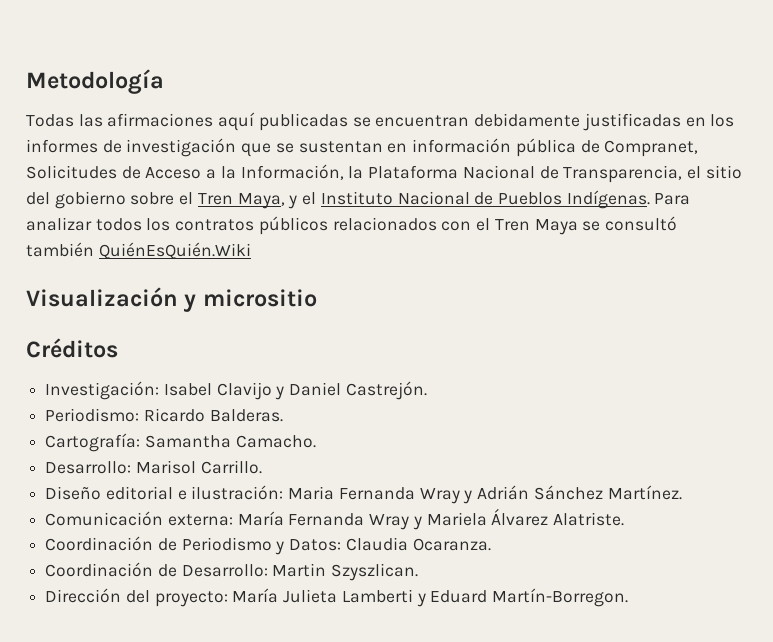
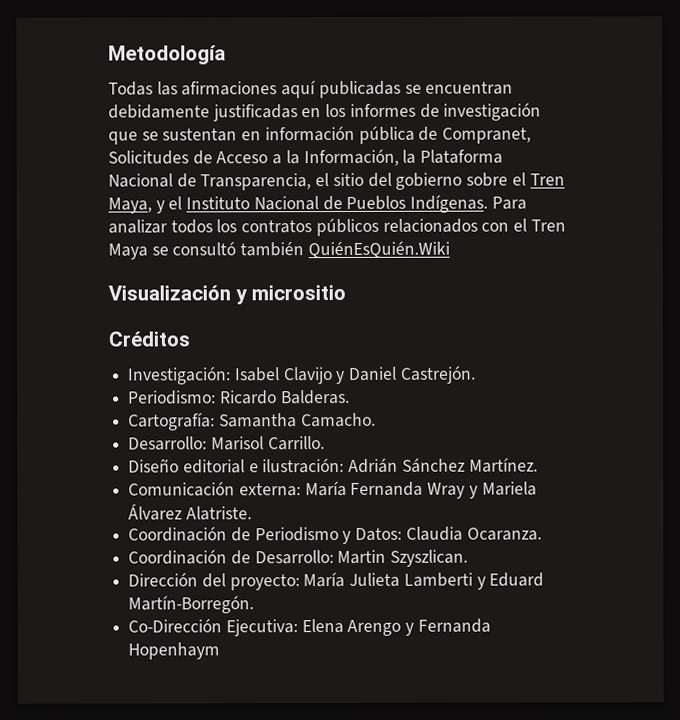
[288,486,473,504] Maria Fernanda Wray y -> (345, 465) none
[492,588,629,607] Martín-Borregon. -> [128,595,255,614] [128,618,491,637] [128,642,221,660] Martín-Borregón. // Co-Dirección Ejecutiva: Elena Arengo y Fernanda Hopenhaym

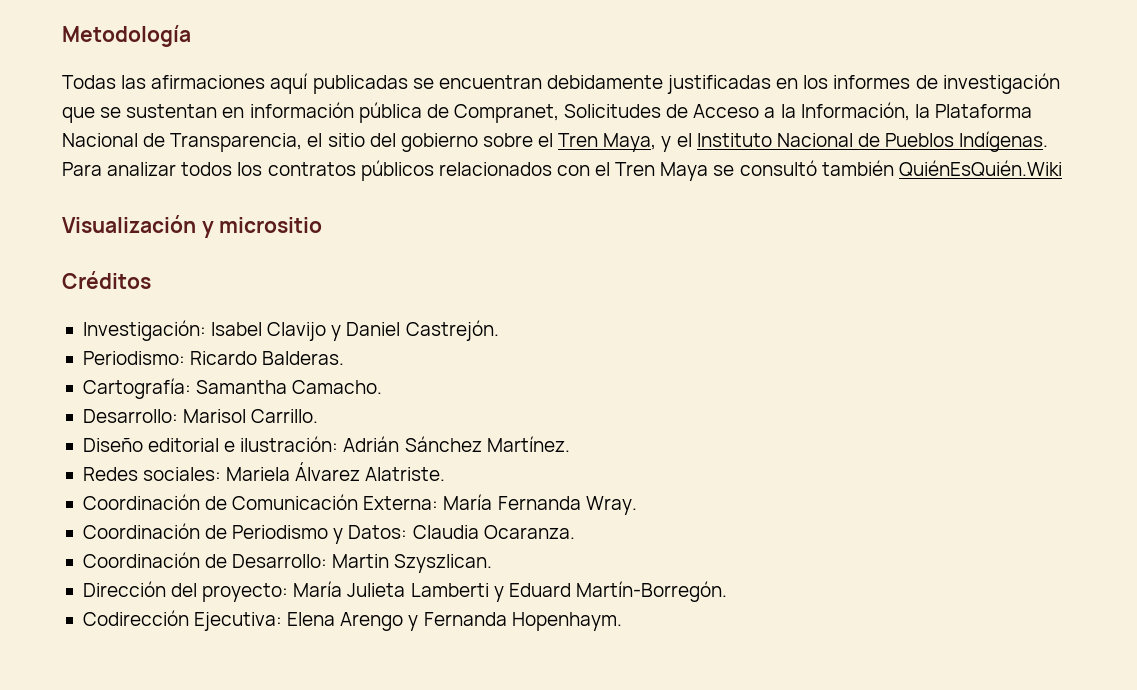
[128,480,537,499] [128,503,252,521] Comunicación externa: María Fernanda Wray y Mariela Álvarez Alatriste. -> [82,462,446,481] [82,494,637,515] Redes sociales: Mariela Álvarez Alatriste. // Coordinación de Comunicación Externa: María Fernanda Wray.
[128,618,223,633] Co-Dirección -> [82,610,189,626] Codirección
[128,642,221,660] Hopenhaym -> [511,612,622,631] Hopenhaym.

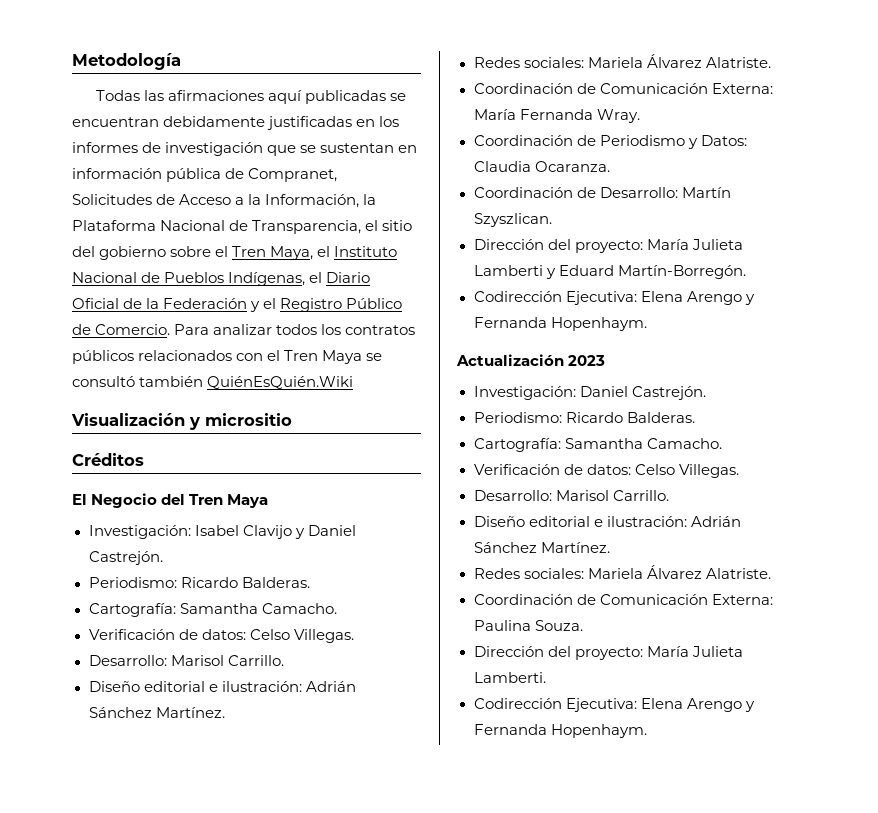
[661,136,672,152] y -> (314, 253) none
[959,131,1049,152] Indígenas. -> [228,272,371,286] [72,298,403,312] [72,324,171,335] Indígenas, el Diario Oficial de la Federación y el Registro Público de Comercio.
(151, 280) none -> [72,493,269,508] // El Negocio del Tren Maya
(383, 387) none -> [88,629,354,643] // Verificación de datos: Celso Villegas.
[332,554,390,568] Martin -> [681,187,731,198] Martín
(622, 621) none -> [456,354,606,366] [473,386,706,400] [473,412,695,423] [473,438,722,452] [473,464,739,478] [473,490,669,501] [473,516,741,527] [473,542,610,553] [473,565,771,579] [473,594,773,605] [473,620,583,631] [473,646,743,660] [473,672,546,683] [473,698,755,712] [473,724,647,738] // Actualización 2023 // Investigación: Daniel Castrejón. // Periodismo: Ricardo Balderas. // Cartografía: Samantha Camacho. // Verificación de datos: Celso Villegas. // Desarrollo: Marisol Carrillo. // Diseño editorial e ilustración: Adrián Sánchez Martínez. // Redes sociales: Mariela Álvarez Alatriste. // Coordinación de Comunicación Externa: Paulina Souza. // Dirección del proyecto: María Julieta Lamberti. // Codirección Ejecutiva: Elena Arengo y Fernanda Hopenhaym.

